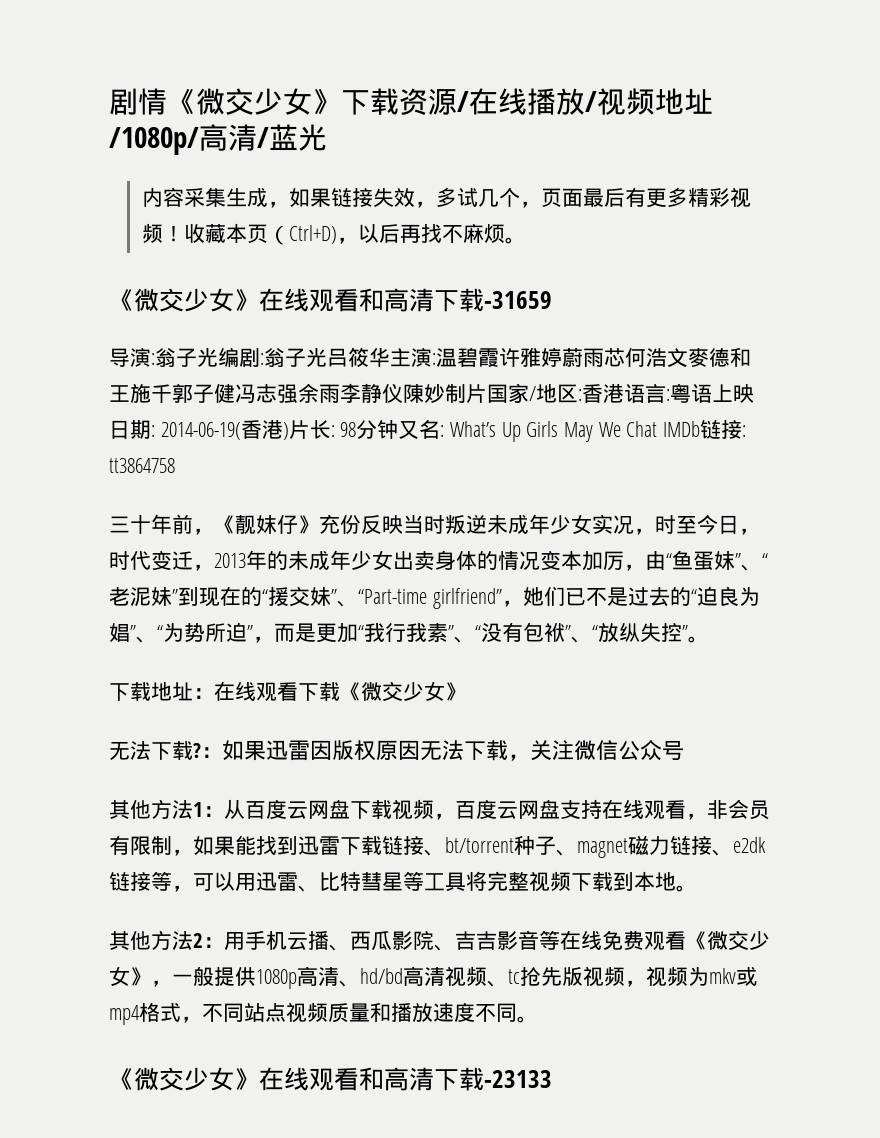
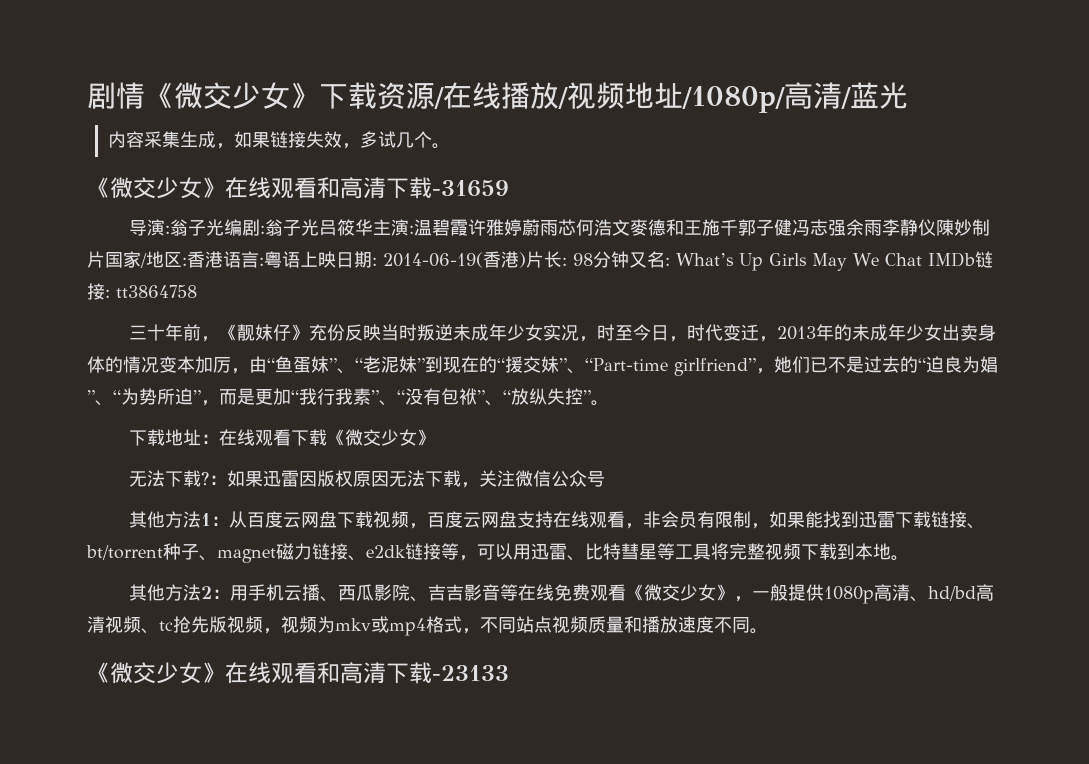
[519,187,751,208] [141,223,505,245] ，页面最后有更多精彩视频！收藏本页（Ctrl+D)，以后再找不麻烦 -> (432, 139) none

